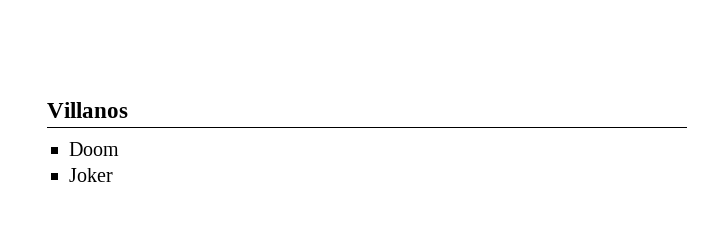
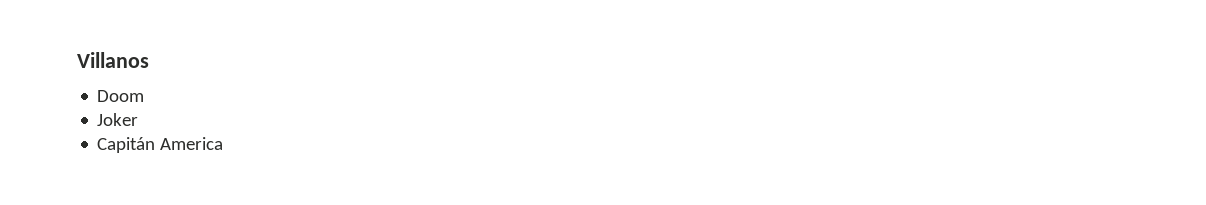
(113, 175) none -> [97,137,224,153] // Capitán America

